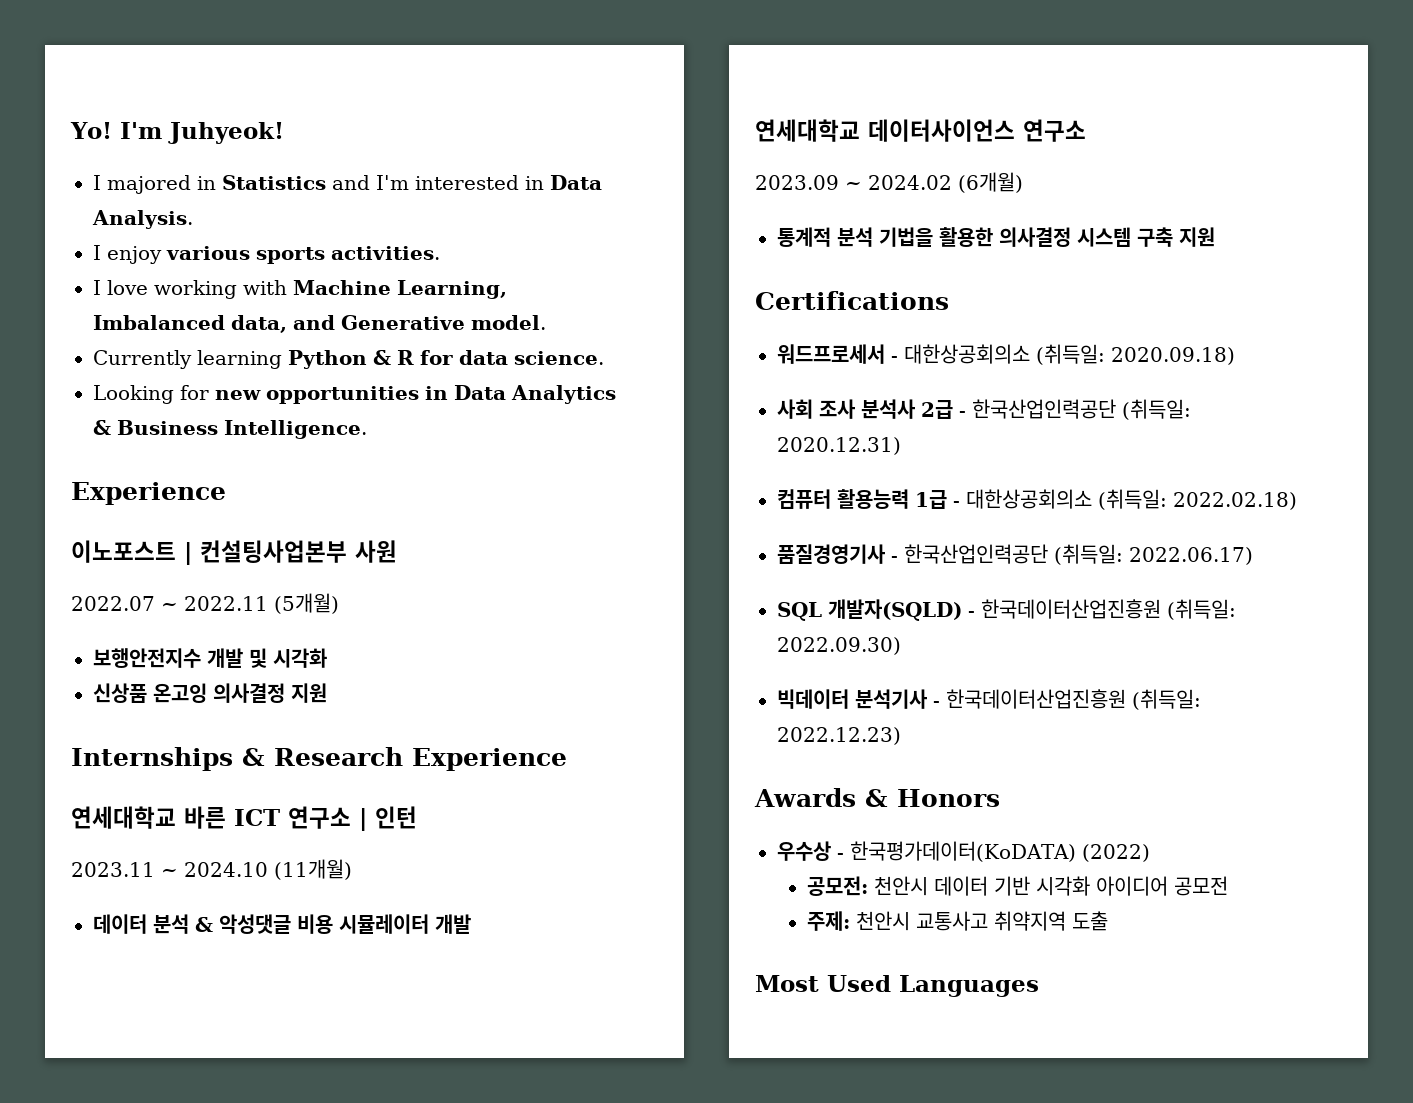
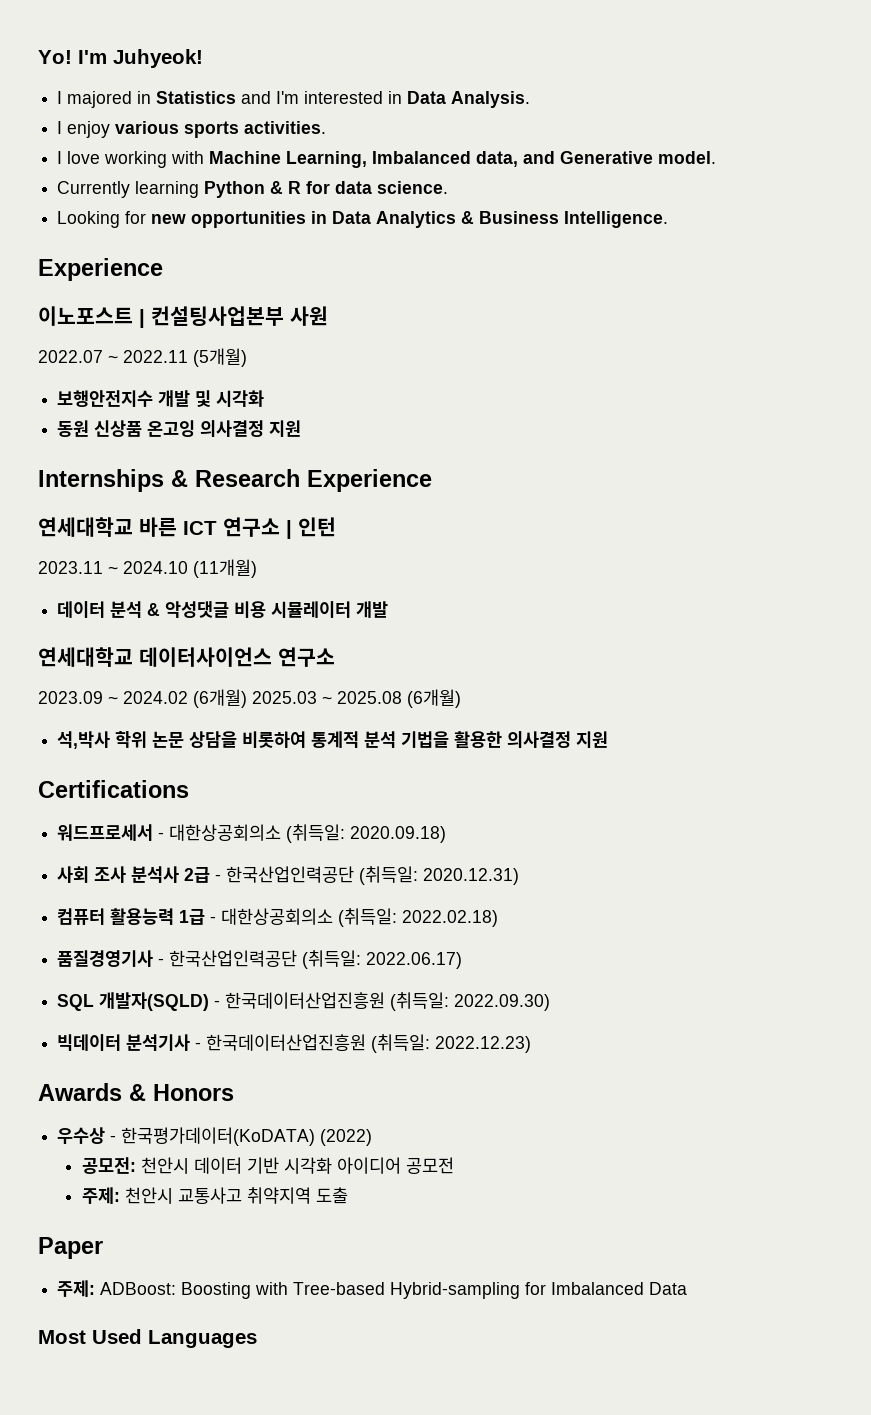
(327, 658) none -> [57,420,90,437] 동원
(1023, 182) // -> [252,689,461,708] [57,731,307,749] 2025.03 ~ 2025.08 (6개월) // 석,박사 학위 논문 상담을 비롯하여
[1077,227,1173,247] 시스템 구축 -> (572, 740) none
(1108, 921) none -> [38,1237,103,1259] [57,1280,688,1299] // Paper // 주제: ADBoost: Boosting with Tree-based Hybrid-sampling for Imbalanced Data

